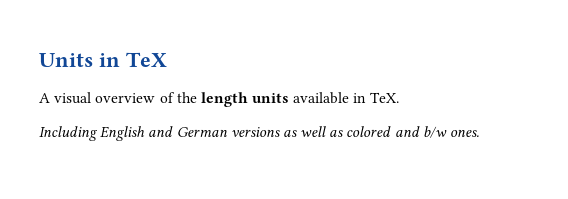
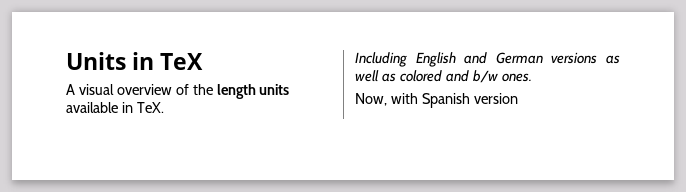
(480, 133) none -> [355,93,518,108] // Now, with Spanish version

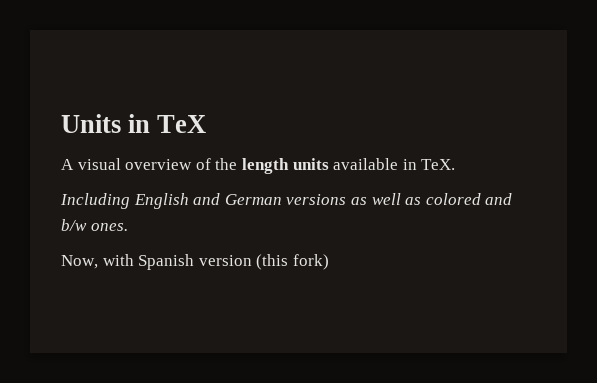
(518, 98) none -> [256,254,329,270] (this fork)

